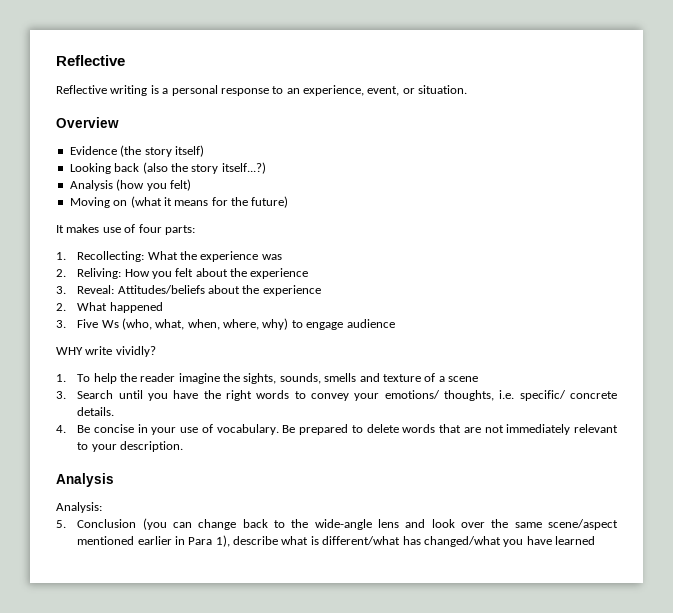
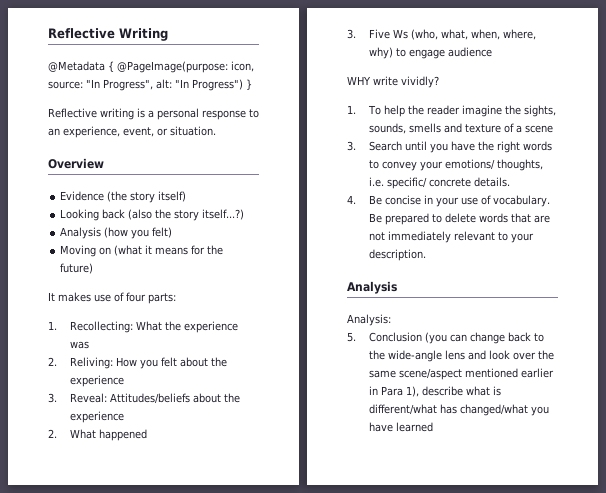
[56,55,125,66] Reflective -> [48,28,168,41] [48,61,254,73] [48,79,252,91] Reflective Writing // @Metadata { @PageImage(purpose: icon, source: "In Progress", alt: "In Progress") }

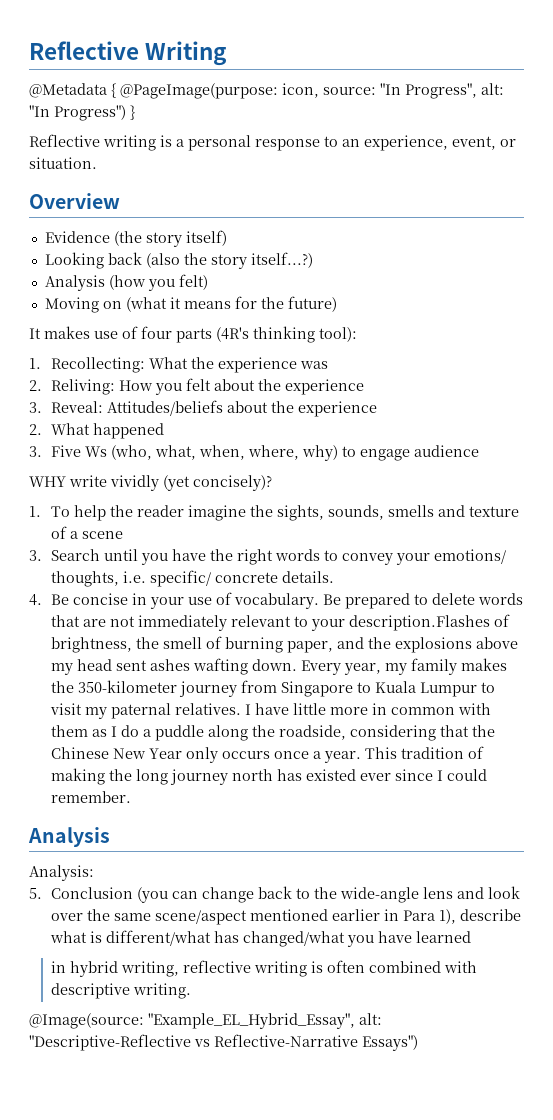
[148,293,176,304] parts: -> [176,326,357,343] parts (4R's thinking tool):
[401,76,439,88] vividly? -> [110,475,272,491] vividly (yet concisely)?
[368,249,426,261] description. -> [349,614,511,631] [51,636,519,653] [51,658,508,675] [51,680,496,697] [50,703,492,719] [51,725,496,741] [51,746,485,763] [51,768,488,785] [51,791,132,803] description.Flashes of brightness, the smell of burning paper, and the explosions above my head sent ashes wafting down. Every year, my family makes the 350-kilometer journey from Singapore to Kuala Lumpur to visit my paternal relatives. I have little more in common with them as I do a puddle along the roadside, considering that the Chinese New Year only occurs once a year. This tradition of making the long journey north has existed ever since I could remember.
(433, 427) none -> [51,960,478,977] [51,983,192,999] [29,1013,382,1029] [29,1034,418,1051] // in hybrid writing, reflective writing is often combined with descriptive writing. // @Image(source: "Example_EL_Hybrid_Essay", alt: "Descriptive-Reflective vs Reflective-Narrative Essays")

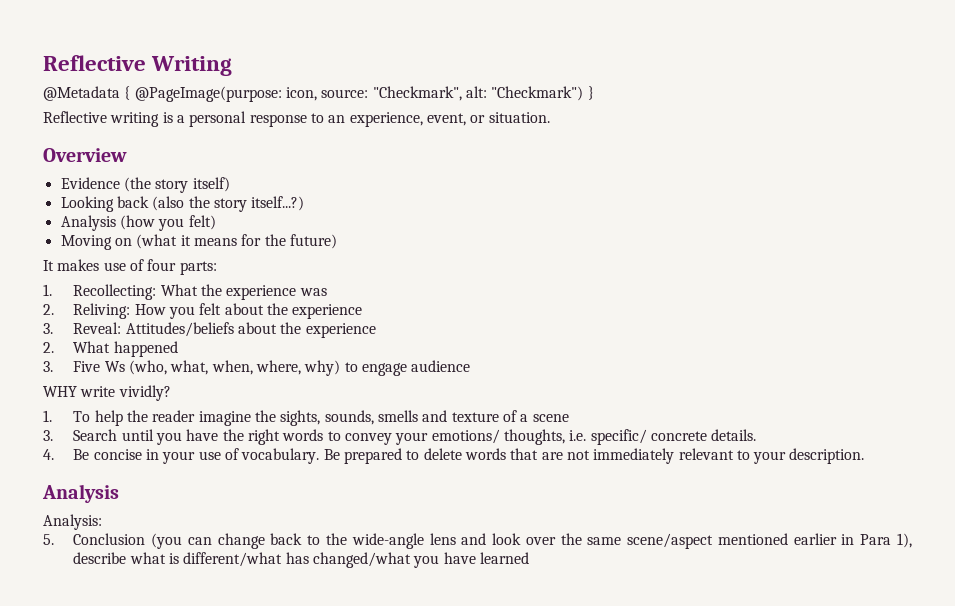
[380,83,504,99] [29,105,126,121] "In Progress", alt: "In Progress") -> [372,86,584,101] "Checkmark", alt: "Checkmark")
[176,326,357,343] parts (4R's thinking tool): -> [179,261,217,275] parts:
[110,475,272,491] vividly (yet concisely)? -> [118,385,171,401] vividly?
[349,614,511,631] [51,636,519,653] [51,658,508,675] [51,680,496,697] [50,703,492,719] [51,725,496,741] [51,746,485,763] [51,768,488,785] [51,791,132,803] description.Flashes of brightness, the smell of burning paper, and the explosions above my head sent ashes wafting down. Every year, my family makes the 350-kilometer journey from Singapore to Kuala Lumpur to visit my paternal relatives. I have little more in common with them as I do a puddle along the roadside, considering that the Chinese New Year only occurs once a year. This tradition of making the long journey north has existed ever since I could remember. -> [789,448,865,464] description.
[51,960,478,977] [51,983,192,999] [29,1013,382,1029] [29,1034,418,1051] // in hybrid writing, reflective writing is often combined with descriptive writing. // @Image(source: "Example_EL_Hybrid_Essay", alt: "Descriptive-Reflective vs Reflective-Narrative Essays") -> (529, 558) none

